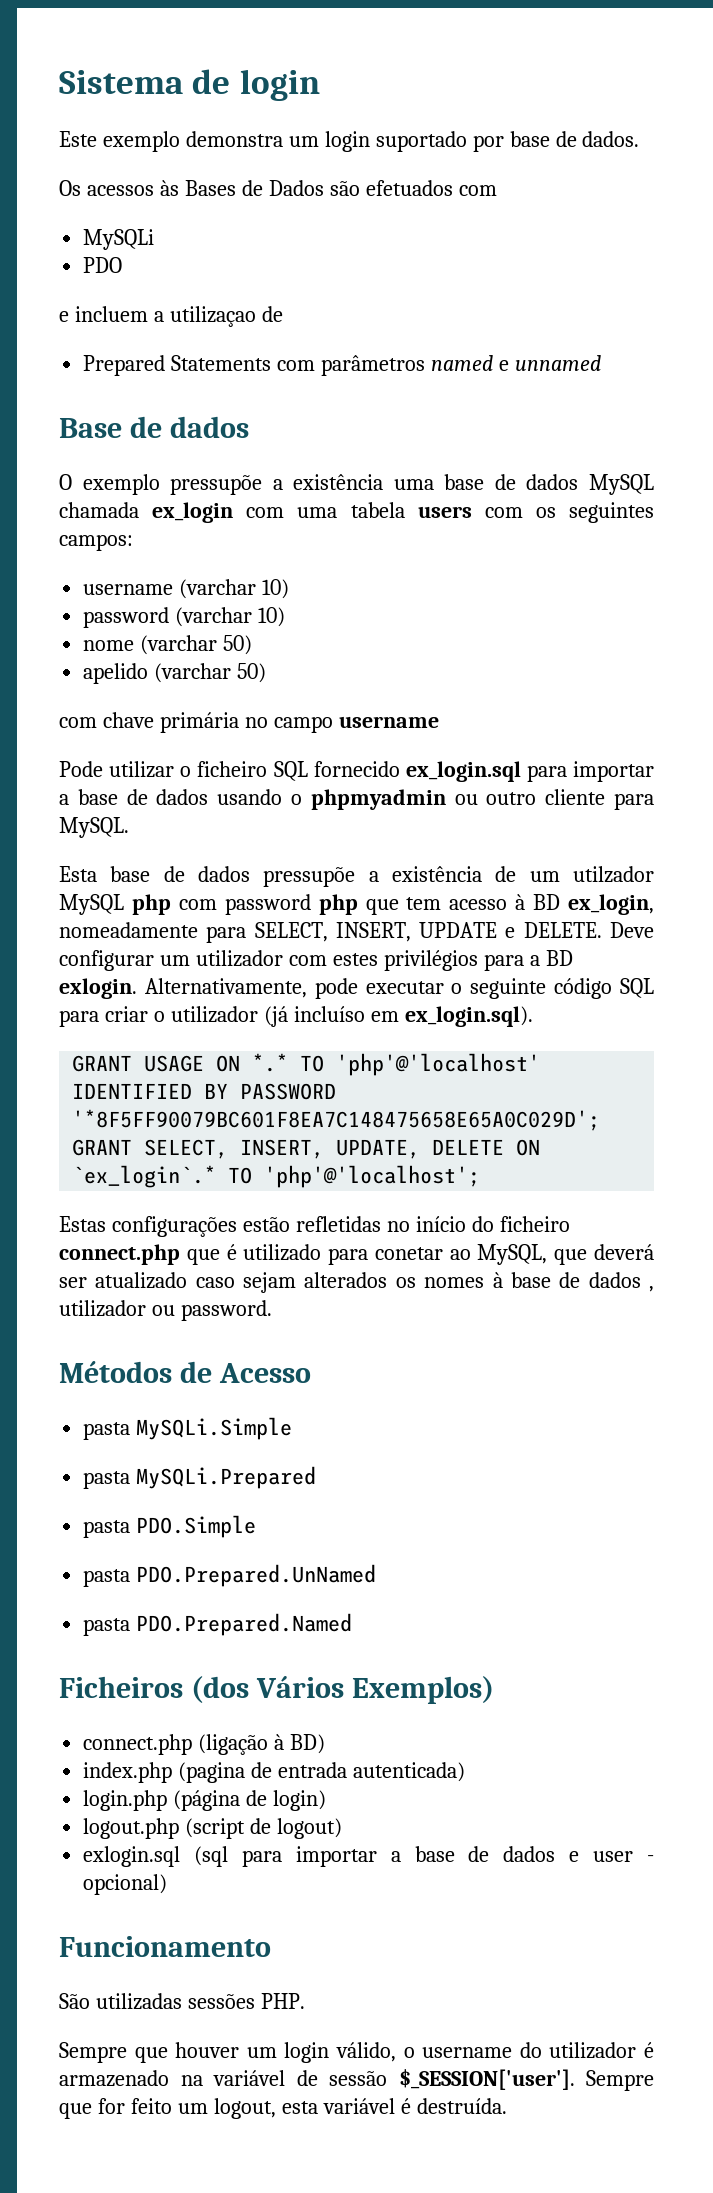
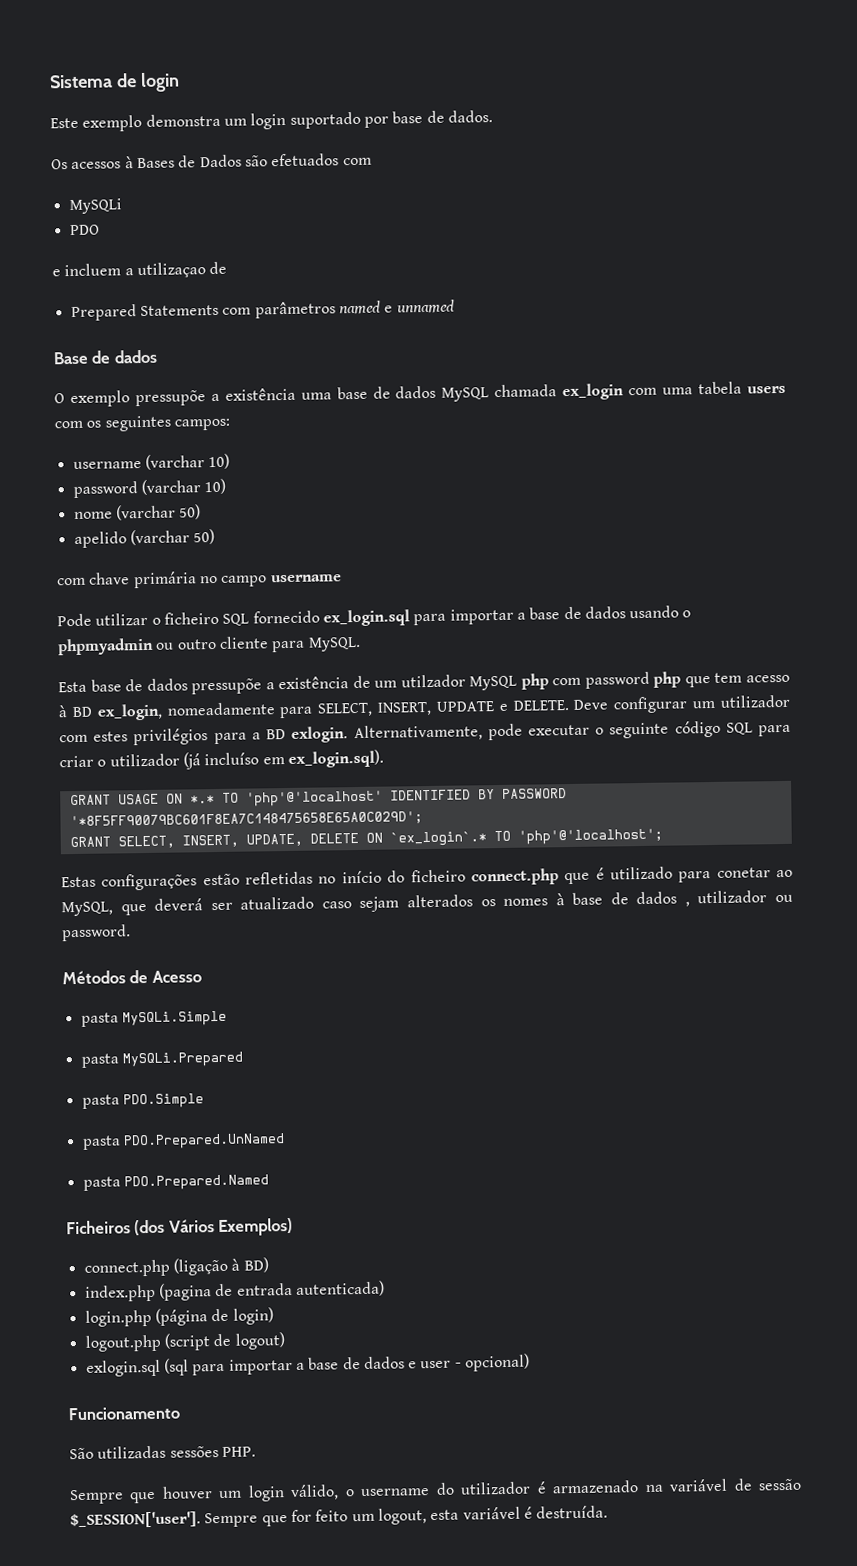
[159,180,179,196] às -> [124,156,134,169] à

